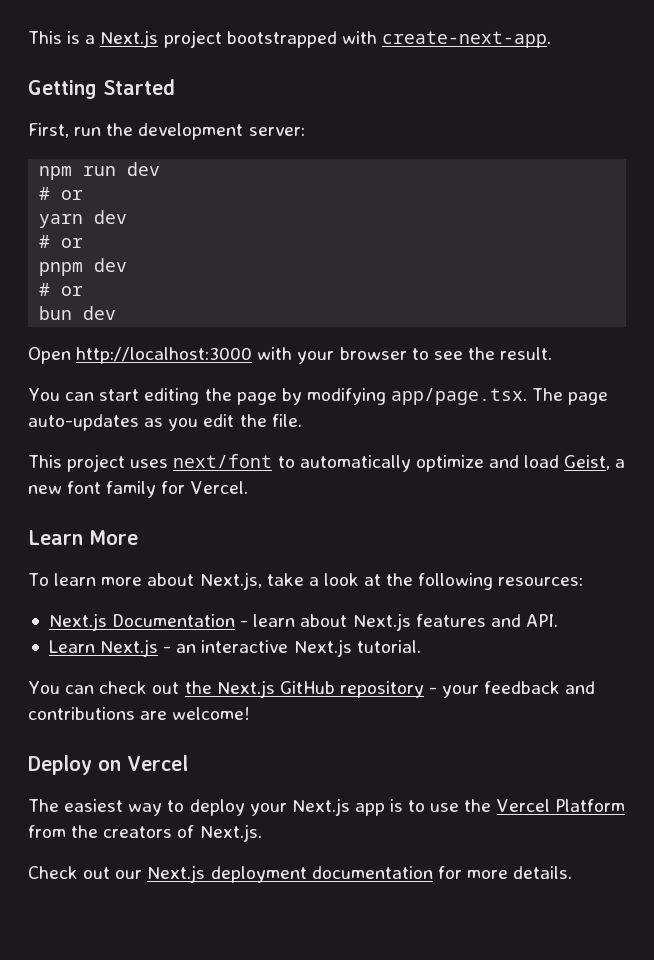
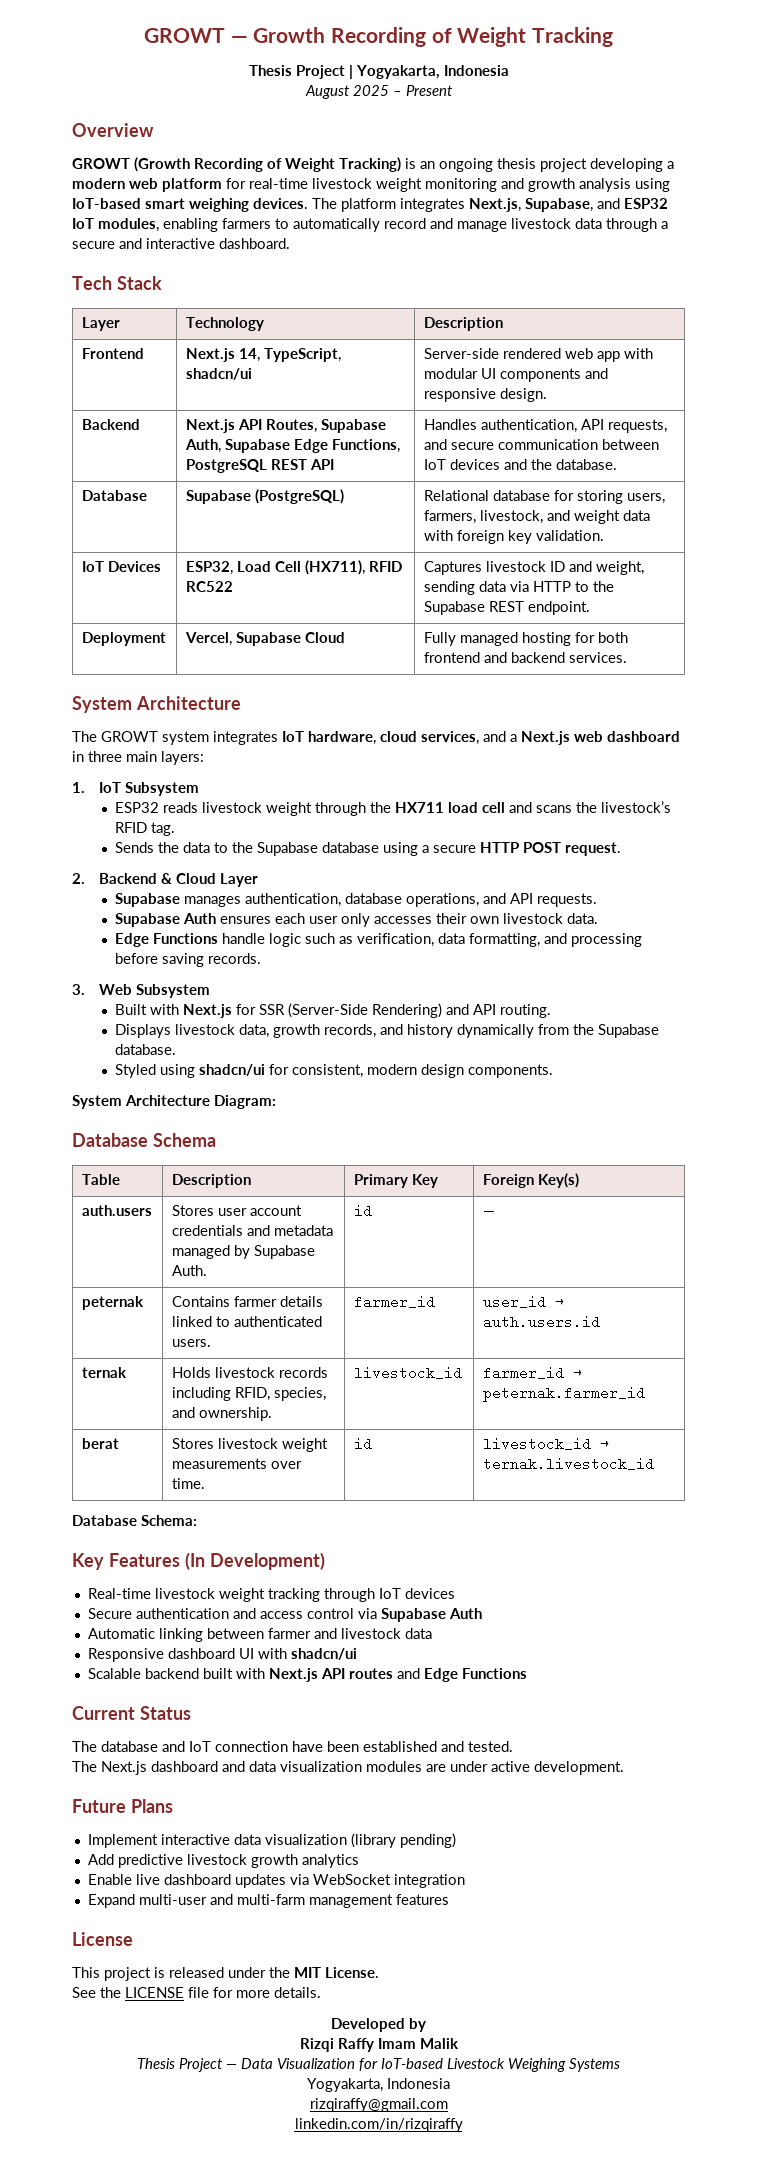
[28,30,551,48] [28,79,175,99] [28,123,305,140] [39,162,161,180] [39,187,84,200] [39,210,128,228] [39,235,84,248] [39,258,128,276] [39,283,84,296] [39,306,117,320] [28,347,553,364] [28,388,609,405] [28,414,302,431] [28,454,626,472] [28,481,248,498] [28,530,138,545] [28,572,584,590] [48,613,558,631] [48,639,421,657] [28,680,596,698] [28,707,251,720] [28,755,188,775] [28,798,625,816] [28,824,262,842] [28,865,573,883] This is a Next.js project bootstrapped with create-next-app. // Getting Started // First, run the development server: // npm run dev // # or // yarn dev // # or // pnpm dev // # or // bun dev // Open http://localhost:3000 with your browser to see the result. // You can start editing the page by modifying app/page.tsx. The page auto-updates as you edit the file. // This project uses next/font to automatically optimize and load Geist, a new font family for Vercel. // Learn More // To learn more about Next.js, take a look at the following resources: // Next.js Documentation - learn about Next.js features and API. // Learn Next.js - an interactive Next.js tutorial. // You can check out the Next.js GitHub repository - your feedback and contributions are welcome! // Deploy on Vercel // The easiest way to deploy your Next.js app is to use the Vercel Platform from the creators of Next.js. // Check out our Next.js deployment documentation for more details. -> [144,27,613,47] [248,65,509,79] [304,85,453,99] [72,123,154,137] [72,157,674,172] [72,178,670,192] [72,198,668,212] [72,218,668,232] [72,238,290,249] [72,276,162,290] [81,317,120,331] [185,317,264,331] [423,317,503,331] [81,348,144,359] [185,348,341,362] [185,368,252,380] [423,348,653,362] [423,368,608,382] [423,388,547,402] [81,419,140,430] [185,419,386,433] [184,439,400,453] [185,459,334,473] [423,419,667,433] [423,439,659,450] [423,459,617,470] [81,490,147,501] [185,489,344,504] [423,490,665,504] [423,510,650,524] [423,530,604,544] [81,561,161,572] [185,560,402,575] [185,581,233,592] [423,561,644,575] [423,581,614,595] [423,601,590,615] [81,632,166,646] [184,632,345,646] [423,632,628,646] [423,652,627,663] [72,696,241,713] [72,731,680,745] [72,751,204,765] [72,782,199,796] [114,801,671,816] [114,822,175,836] [114,842,621,856] [72,873,258,887] [114,893,597,907] [114,913,598,927] [114,933,642,947] [114,953,261,967] [72,984,210,998] [114,1003,551,1018] [114,1024,659,1038] [114,1044,176,1055] [114,1064,553,1078] [72,1095,276,1109] [72,1133,216,1147] [81,1174,120,1185] [171,1174,251,1188] [353,1174,438,1188] [482,1173,579,1188] [81,1205,152,1216] [171,1205,302,1216] [171,1225,333,1236] [171,1245,315,1259] [171,1265,207,1276] [353,1204,372,1218] [482,1211,495,1216] [81,1296,144,1310] [171,1296,323,1307] [171,1316,322,1327] [171,1339,211,1347] [353,1295,435,1309] [482,1295,564,1309] [482,1315,600,1329] [81,1367,127,1378] [171,1367,328,1378] [171,1387,326,1401] [171,1407,272,1421] [353,1366,462,1380] [482,1366,582,1380] [482,1386,645,1402] [81,1438,119,1449] [171,1438,328,1452] [171,1458,302,1469] [171,1478,205,1489] [353,1437,372,1451] [482,1437,609,1451] [482,1457,654,1471] [72,1515,197,1526] [72,1552,325,1570] [87,1588,455,1602] [87,1608,482,1622] [87,1628,432,1642] [87,1648,357,1662] [87,1668,527,1682] [72,1706,191,1720] [72,1741,513,1752] [72,1761,624,1775] [72,1799,173,1813] [87,1833,456,1848] [87,1854,359,1868] [87,1874,465,1888] [87,1894,449,1908] [72,1932,133,1946] [72,1967,379,1981] [72,1987,321,1998] [331,2018,426,2032] [299,2038,459,2052] [137,2058,620,2072] [307,2078,450,2092] [309,2098,448,2112] [294,2118,463,2132] GROWT — Growth Recording of Weight Tracking // Thesis Project | Yogyakarta, Indonesia // August 2025 – Present // Overview // GROWT (Growth Recording of Weight Tracking) is an ongoing thesis project developing a modern web platform for real-time livestock weight monitoring and growth analysis using IoT-based smart weighing devices. The platform integrates Next.js, Supabase, and ESP32 IoT modules, enabling farmers to automatically record and manage livestock data through a secure and interactive dashboard. // Tech Stack // Layer | Technology | Description // Frontend | Next.js 14, TypeScript, shadcn/ui | Server-side rendered web app with modular UI components and responsive design. // Backend | Next.js API Routes, Supabase Auth, Supabase Edge Functions, PostgreSQL REST API | Handles authentication, API requests, and secure communication between IoT devices and the database. // Database | Supabase (PostgreSQL) | Relational database for storing users, farmers, livestock, and weight data with foreign key validation. // IoT Devices | ESP32, Load Cell (HX711), RFID RC522 | Captures livestock ID and weight, sending data via HTTP to the Supabase REST endpoint. // Deployment | Vercel, Supabase Cloud | Fully managed hosting for both frontend and backend services. // System Architecture // The GROWT system integrates IoT hardware, cloud services, and a Next.js web dashboard in three main layers: // 1. IoT Subsystem // ESP32 reads livestock weight through the HX711 load cell and scans the livestock’s RFID tag. // Sends the data to the Supabase database using a secure HTTP POST request. // 2. Backend & Cloud Layer // Supabase manages authentication, database operations, and API requests. // Supabase Auth ensures each user only accesses their own livestock data. // Edge Functions handle logic such as verification, data formatting, and processing before saving records. // 3. Web Subsystem // Built with Next.js for SSR (Server-Side Rendering) and API routing. // Displays livestock data, growth records, and history dynamically from the Supabase database. // Styled using shadcn/ui for consistent, modern design components. // System Architecture Diagram: // Database Schema // Table | Description | Primary Key | Foreign Key(s) // auth.users | Stores user account credentials and metadata managed by Supabase Auth. | id | — // peternak | Contains farmer details linked to authenticated users. | farmer_id | user_id → auth.users.id // ternak | Holds livestock records including RFID, species, and ownership. | livestock_id | farmer_id → peternak.farmer_id // berat | Stores livestock weight measurements over time. | id | livestock_id → ternak.livestock_id // Database Schema: // Key Features (In Development) // Real-time livestock weight tracking through IoT devices // Secure authentication and access control via Supabase Auth // Automatic linking between farmer and livestock data // Responsive dashboard UI with shadcn/ui // Scalable backend built with Next.js API routes and Edge Functions // Current Status // The database and IoT connection have been established and tested. // The Next.js dashboard and data visualization modules are under active development. // Future Plans // Implement interactive data visualization (library pending) // Add predictive livestock growth analytics // Enable live dashboard updates via WebSocket integration // Expand multi-user and multi-farm management features // License // This project is released under the MIT License. // See the LICENSE file for more details. // Developed by // Rizqi Raffy Imam Malik // Thesis Project — Data Visualization for IoT-based Livestock Weighing Systems // Yogyakarta, Indonesia // rizqiraffy@gmail.com // linkedin.com/in/rizqiraffy

